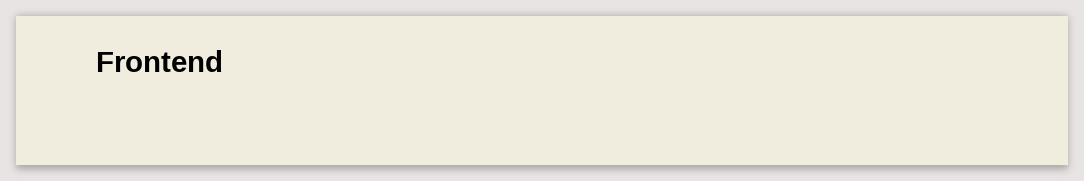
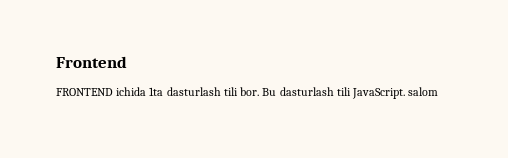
(223, 61) none -> [56,87,439,99] // FRONTEND ichida 1ta dasturlash tili bor. Bu dasturlash tili JavaScript. salom

